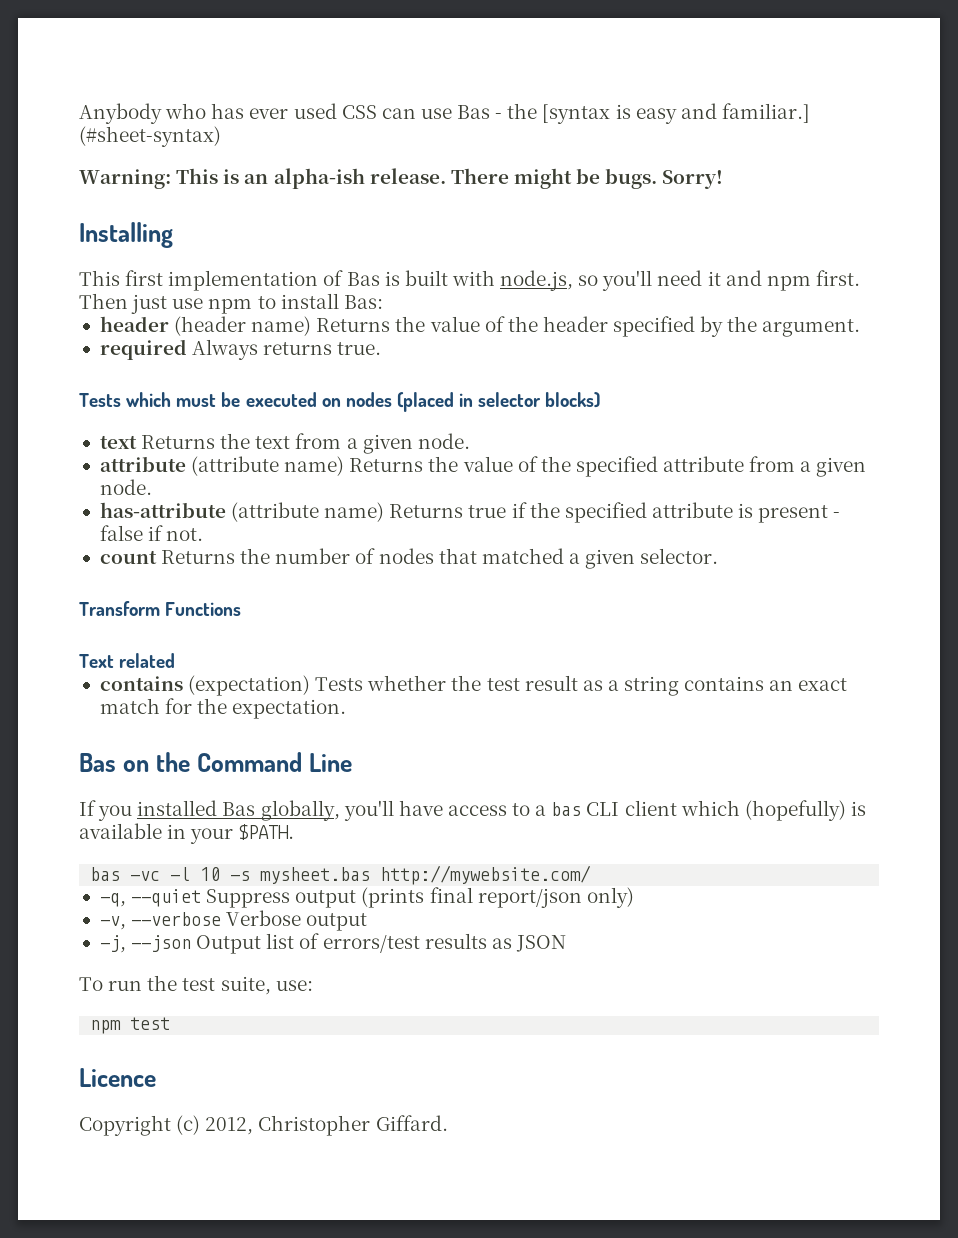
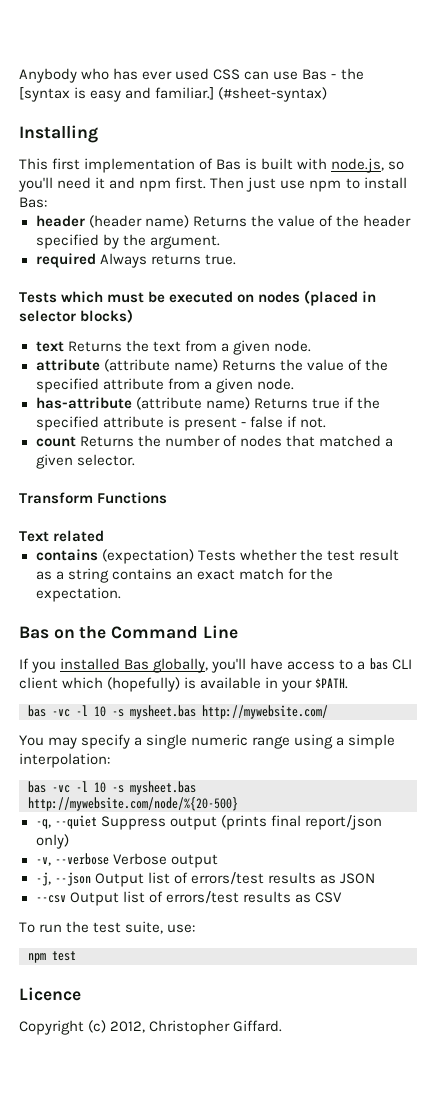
[79,168,724,189] // Warning: This is an alpha-ish release. There might be bugs. Sorry! -> (328, 94) none
(592, 875) none -> [19,734,396,749] [19,753,110,768] [28,781,196,795] [28,797,238,811] // You may specify a single numeric range using a simple interpolation: // bas -vc -l 10 -s mysheet.bas http://mywebsite.com/node/%{20-500}
(566, 943) none -> [35,891,342,906] // --csv Output list of errors/test results as CSV

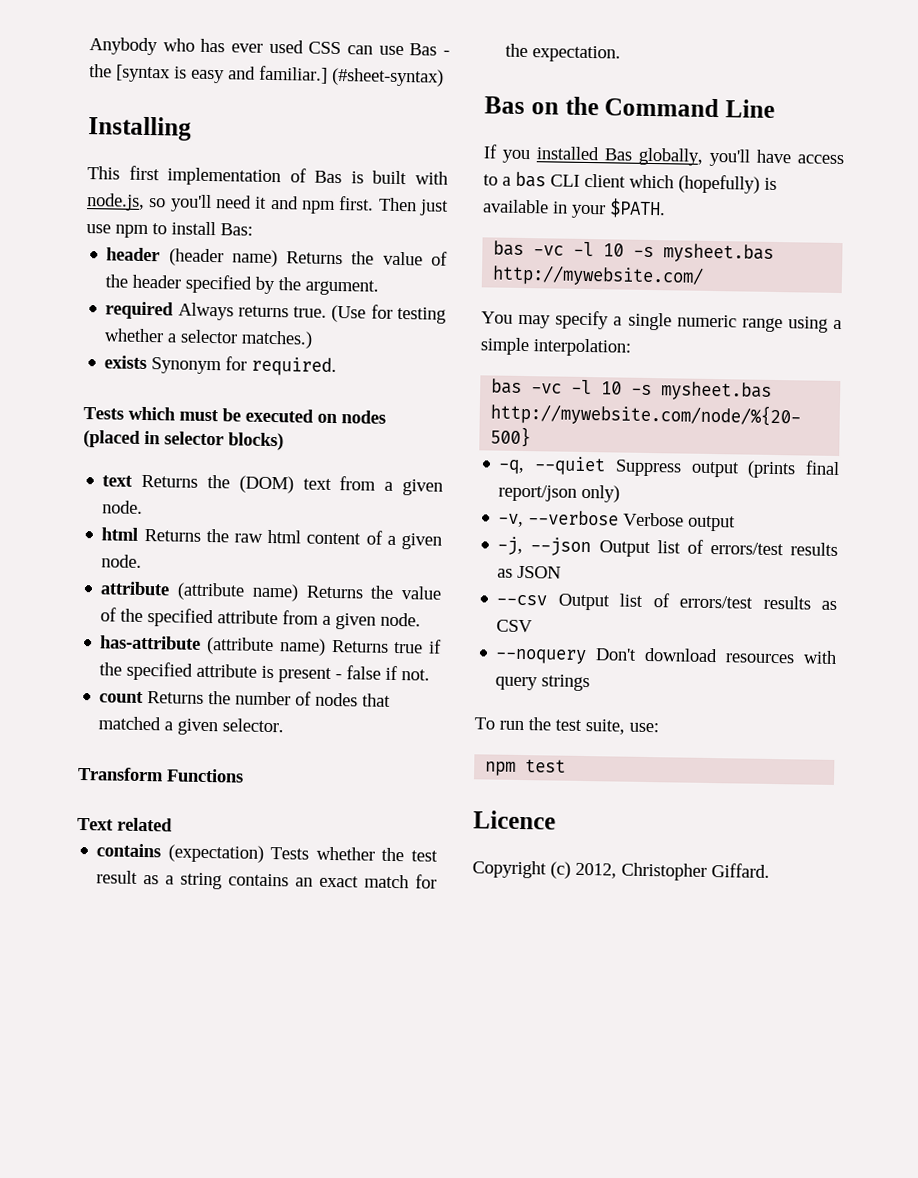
(236, 259) none -> [331,304,446,324] [104,328,314,349] [104,355,338,377] (Use for testing whether a selector matches.) // exists Synonym for required.
(149, 346) none -> [238,475,294,494] (DOM)
(311, 346) none -> [101,527,443,550] [101,554,143,568] // html Returns the raw html content of a given node.
(342, 897) none -> [495,647,837,665] [495,674,591,692] // --noquery Don't download resources with query strings

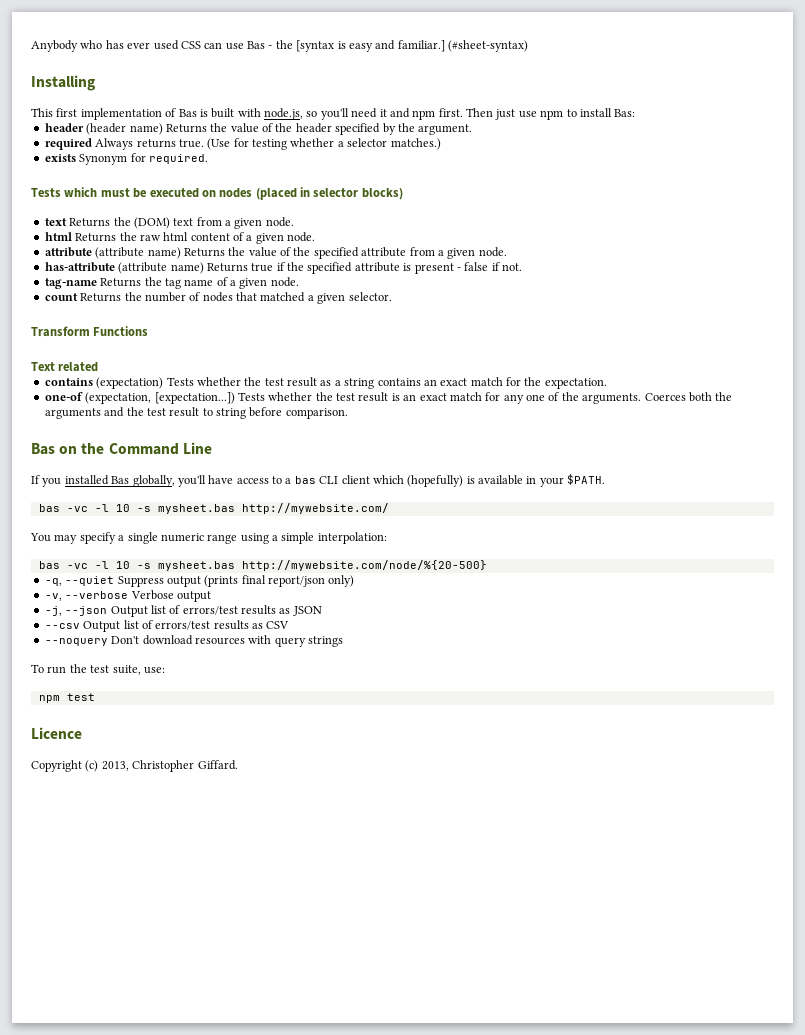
(431, 675) none -> [44,277,299,289] // tag-name Returns the tag name of a given node.
(622, 54) none -> [44,392,733,404] [44,407,348,419] // one-of (expectation, [expectation...]) Tests whether the test result is an exact match for any one of the arguments. Coerces both the arguments and the test result to string before comparison.
[575,862,617,879] 2012, -> [101,761,129,771] 2013,

